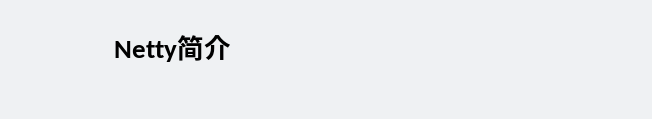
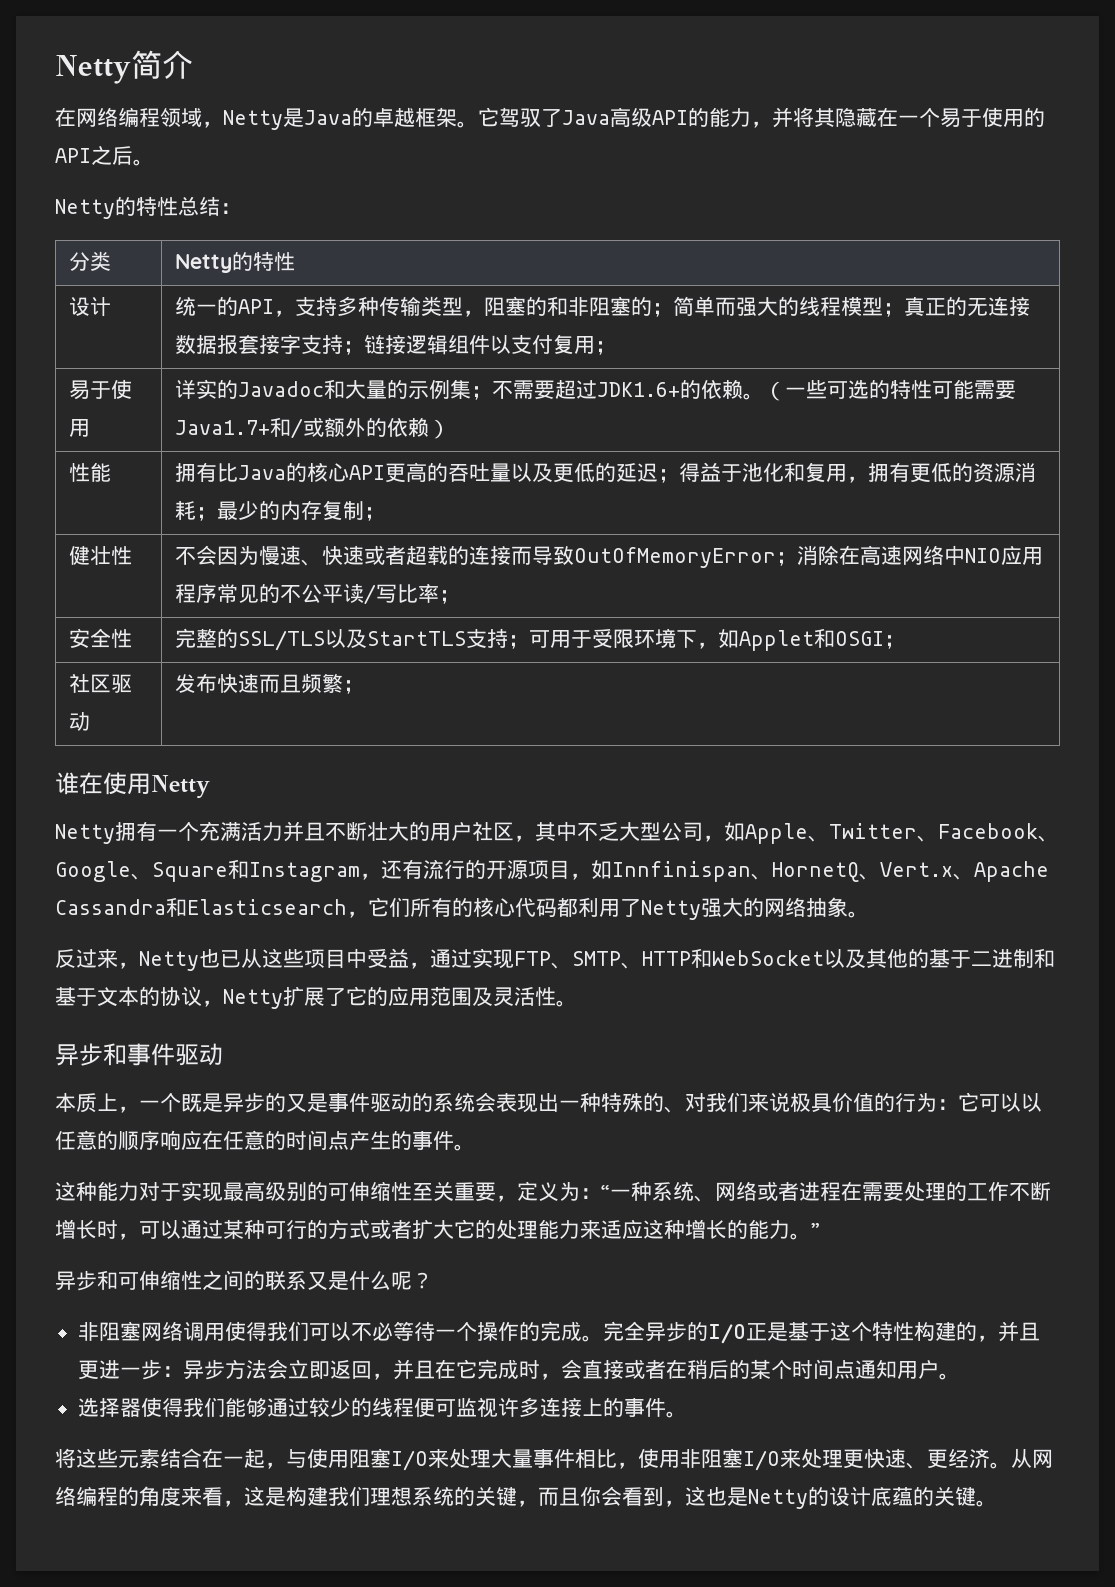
(231, 47) none -> [55,107,1045,130] [55,146,154,166] [55,196,241,219] [68,251,111,271] [174,251,295,273] [68,297,111,317] [174,296,1030,317] [174,334,616,355] [68,379,132,400] [68,419,90,437] [174,379,1016,401] [174,417,450,439] [68,462,111,482] [174,462,1036,483] [174,500,385,521] [68,546,132,565] [174,545,1043,568] [174,583,460,604] [68,628,132,648] [174,628,905,651] [68,673,132,693] [68,712,90,731] [174,673,364,694] [55,772,210,799] [55,821,1059,844] [55,859,1049,882] [55,897,869,920] [55,948,1055,971] [55,986,577,1009] [55,1043,223,1066] [55,1092,1042,1113] [55,1130,475,1151] [55,1181,1051,1202] [55,1219,820,1240] [55,1270,433,1291] [78,1321,1041,1344] [78,1359,961,1380] [78,1397,688,1418] [55,1448,1053,1471] [55,1486,997,1509] // 在网络编程领域，Netty是Java的卓越框架。它驾驭了Java高级API的能力，并将其隐藏在一个易于使用的API之后。 // Netty的特性总结： // 分类 | Netty的特性 // 设计 | 统一的API，支持多种传输类型，阻塞的和非阻塞的；简单而强大的线程模型；真正的无连接数据报套接字支持；链接逻辑组件以支付复用； // 易于使用 | 详实的Javadoc和大量的示例集；不需要超过JDK1.6+的依赖。（一些可选的特性可能需要Java1.7+和/或额外的依赖） // 性能 | 拥有比Java的核心API更高的吞吐量以及更低的延迟；得益于池化和复用，拥有更低的资源消耗；最少的内存复制； // 健壮性 | 不会因为慢速、快速或者超载的连接而导致OutOfMemoryError；消除在高速网络中NIO应用程序常见的不公平读/写比率； // 安全性 | 完整的SSL/TLS以及StartTLS支持；可用于受限环境下，如Applet和OSGI； // 社区驱动 | 发布快速而且频繁； // 谁在使用Netty // Netty拥有一个充满活力并且不断壮大的用户社区，其中不乏大型公司，如Apple、Twitter、Facebook、Google、Square和Instagram，还有流行的开源项目，如Innfinispan、HornetQ、Vert.x、Apache Cassandra和Elasticsearch，它们所有的核心代码都利用了Netty强大的网络抽象。 // 反过来，Netty也已从这些项目中受益，通过实现FTP、SMTP、HTTP和WebSocket以及其他的基于二进制和基于文本的协议，Netty扩展了它的应用范围及灵活性。 // 异步和事件驱动 // 本质上，一个既是异步的又是事件驱动的系统会表现出一种特殊的、对我们来说极具价值的行为：它可以以任意的顺序响应在任意的时间点产生的事件。 // 这种能力对于实现最高级别的可伸缩性至关重要，定义为：“一种系统、网络或者进程在需要处理的工作不断增长时，可以通过某种可行的方式或者扩大它的处理能力来适应这种增长的能力。” // 异步和可伸缩性之间的联系又是什么呢？ // 非阻塞网络调用使得我们可以不必等待一个操作的完成。完全异步的I/O正是基于这个特性构建的，并且更进一步：异步方法会立即返回，并且在它完成时，会直接或者在稍后的某个时间点通知用户。 // 选择器使得我们能够通过较少的线程便可监视许多连接上的事件。 // 将这些元素结合在一起，与使用阻塞I/O来处理大量事件相比，使用非阻塞I/O来处理更快速、更经济。从网络编程的角度来看，这是构建我们理想系统的关键，而且你会看到，这也是Netty的设计底蕴的关键。

